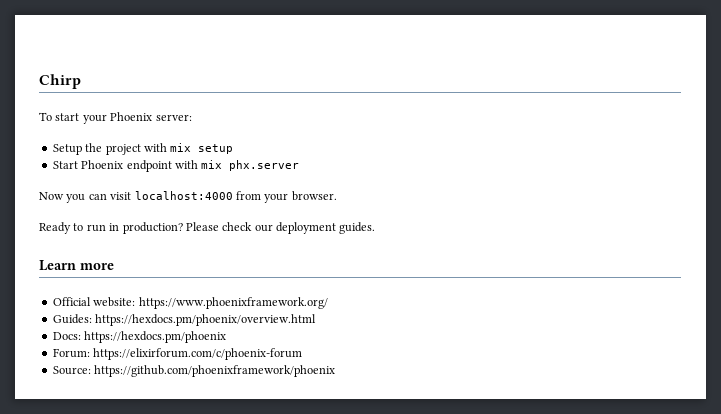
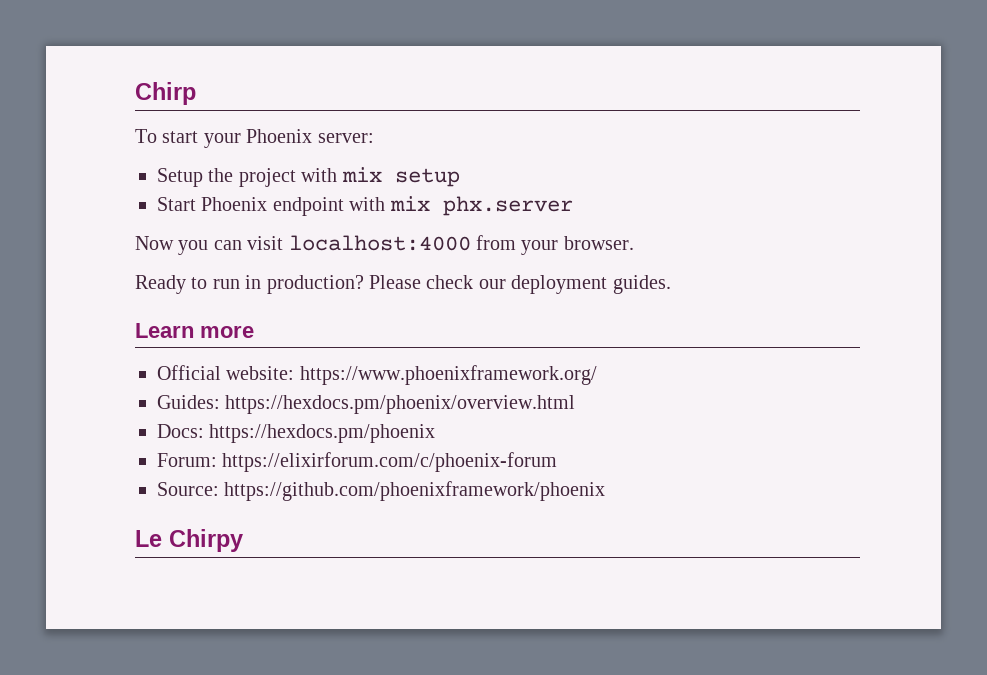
(336, 371) none -> [135,529,243,552] // Le Chirpy

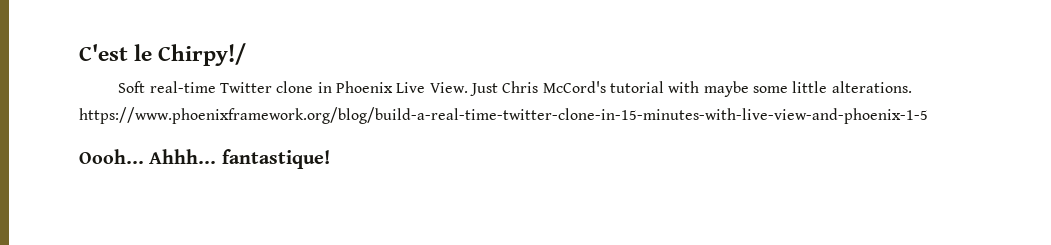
[135,82,196,105] [135,129,374,148] [157,167,460,187] [157,196,573,216] [135,235,634,255] [135,275,671,294] [135,323,254,338] [157,365,597,385] [157,395,576,414] [157,424,436,443] [157,452,558,472] [157,481,606,501] [135,529,243,552] Chirp // To start your Phoenix server: // Setup the project with mix setup // Start Phoenix endpoint with mix phx.server // Now you can visit localhost:4000 from your browser. // Ready to run in production? Please check our deployment guides. // Learn more // Official website: https://www.phoenixframework.org/ // Guides: https://hexdocs.pm/phoenix/overview.html // Docs: https://hexdocs.pm/phoenix // Forum: https://elixirforum.com/c/phoenix-forum // Source: https://github.com/phoenixframework/phoenix // Le Chirpy -> [79,43,247,66] [118,81,912,97] [79,107,928,124] [79,149,330,169] C'est le Chirpy!/ // Soft real-time Twitter clone in Phoenix Live View. Just Chris McCord's tutorial with maybe some little alterations. https://www.phoenixframework.org/blog/build-a-real-time-twitter-clone-in-15-minutes-with-live-view-and-phoenix-1-5 // Oooh... Ahhh... fantastique!

